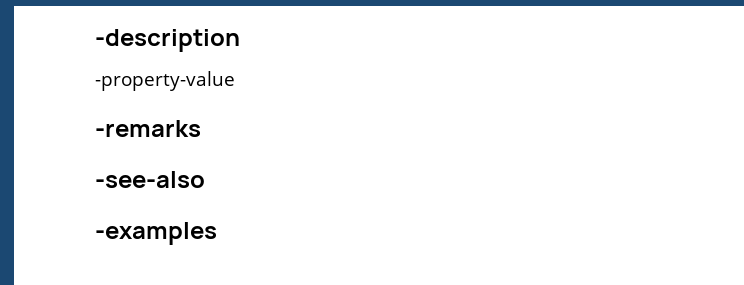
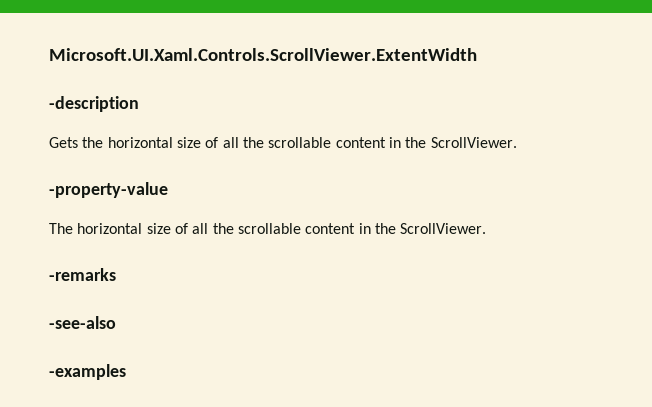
(95, 40) none -> [49,48,477,61] Microsoft.UI.Xaml.Controls.ScrollViewer.ExtentWidth //
[95,71,235,91] -property-value -> [49,137,517,148] [49,182,168,198] [49,223,487,234] Gets the horizontal size of all the scrollable content in the ScrollViewer. // -property-value // The horizontal size of all the scrollable content in the ScrollViewer.

